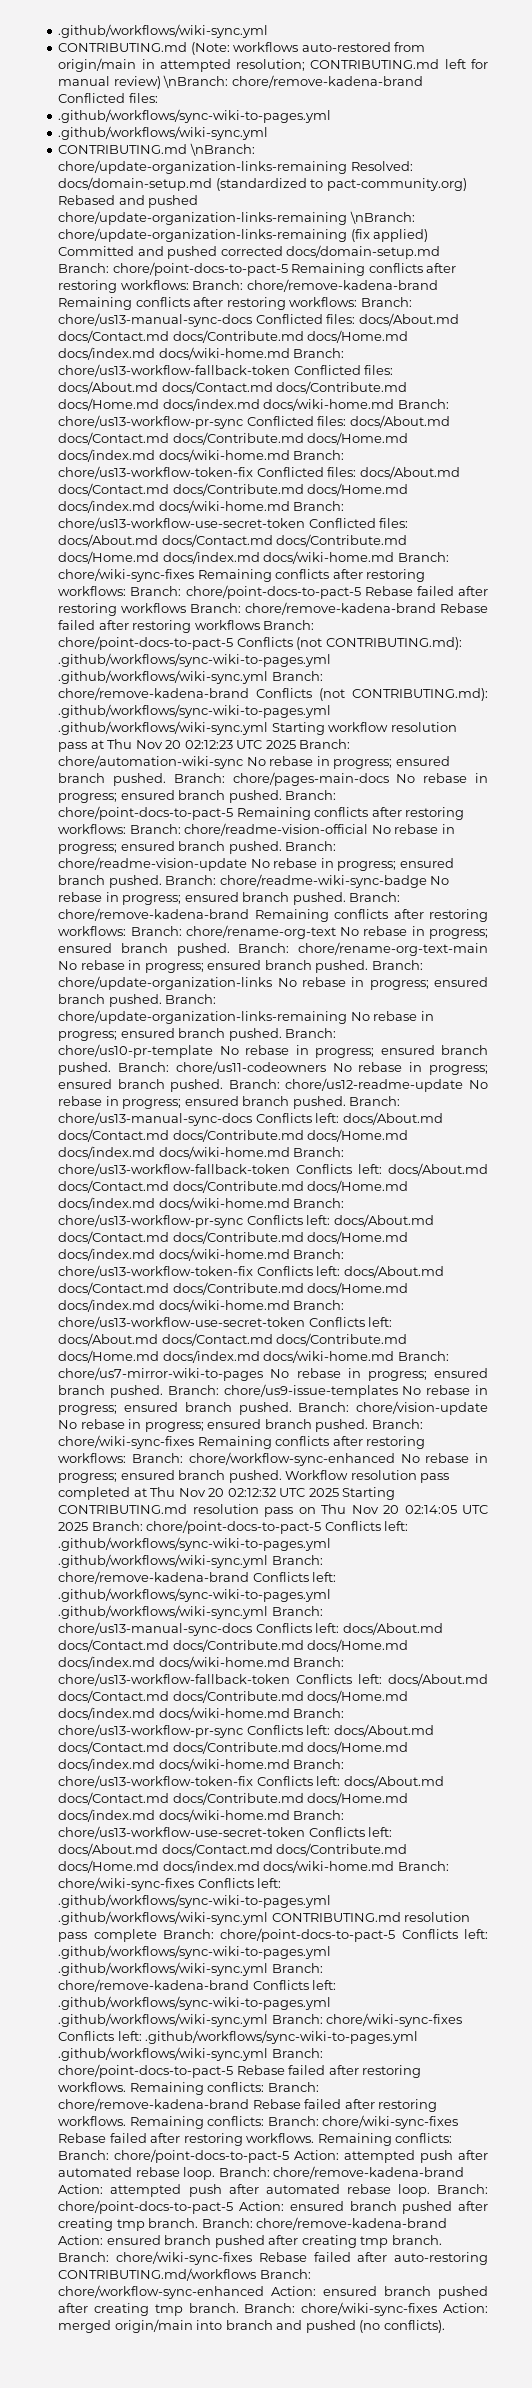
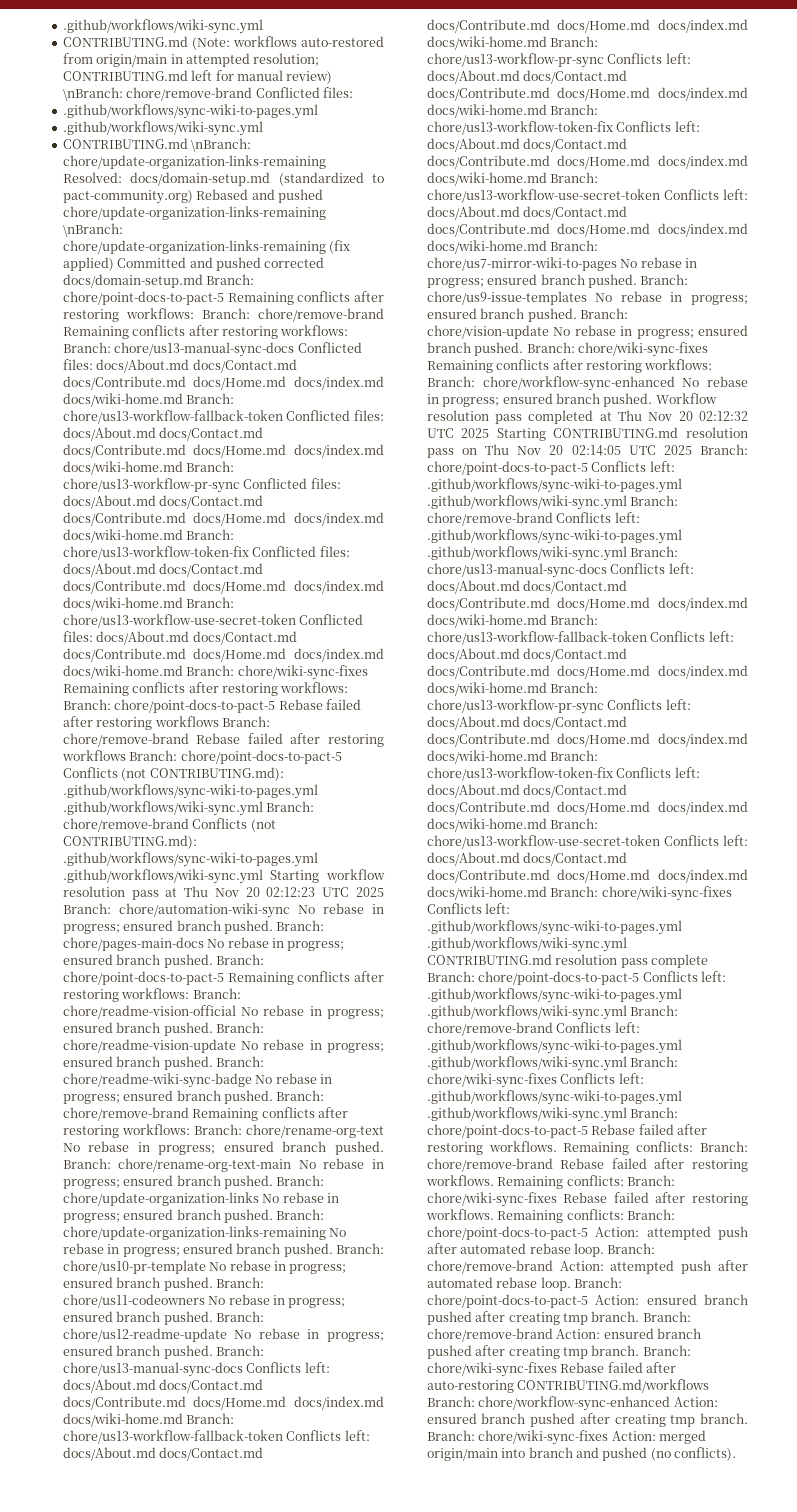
[231,75,423,88] chore/remove-kadena-brand -> [126,87,253,101] chore/remove-brand
[246,279,438,292] chore/remove-kadena-brand -> [258,308,384,322] chore/remove-brand
[245,602,437,615] chore/remove-kadena-brand -> [62,733,189,747] chore/remove-brand
[58,687,250,700] chore/remove-kadena-brand -> [62,818,189,832] chore/remove-brand
[58,908,250,921] chore/remove-kadena-brand -> [62,1107,189,1121] chore/remove-brand
[58,1571,250,1584] chore/remove-kadena-brand -> [426,512,553,526] chore/remove-brand
[58,1979,250,1992] chore/remove-kadena-brand -> [426,1022,553,1036] chore/remove-brand
[58,2098,250,2111] chore/remove-kadena-brand -> [426,1158,553,1172] chore/remove-brand
[273,2166,465,2179] chore/remove-kadena-brand -> [426,1260,553,1274] chore/remove-brand
[256,2217,448,2230] chore/remove-kadena-brand -> [426,1328,553,1342] chore/remove-brand

